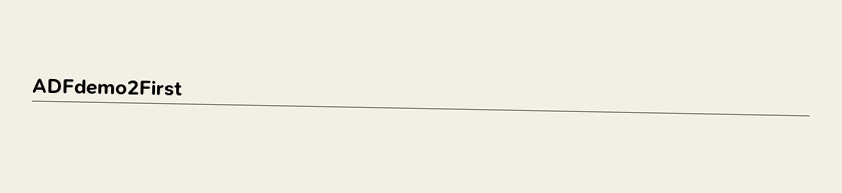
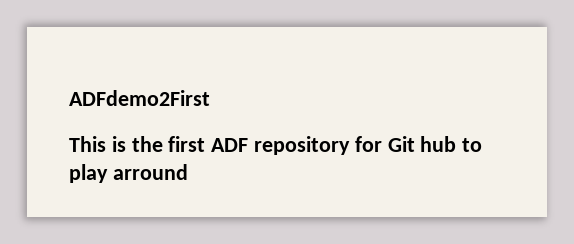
(183, 87) none -> [69,136,483,155] [69,164,188,183] // This is the first ADF repository for Git hub to play arround

